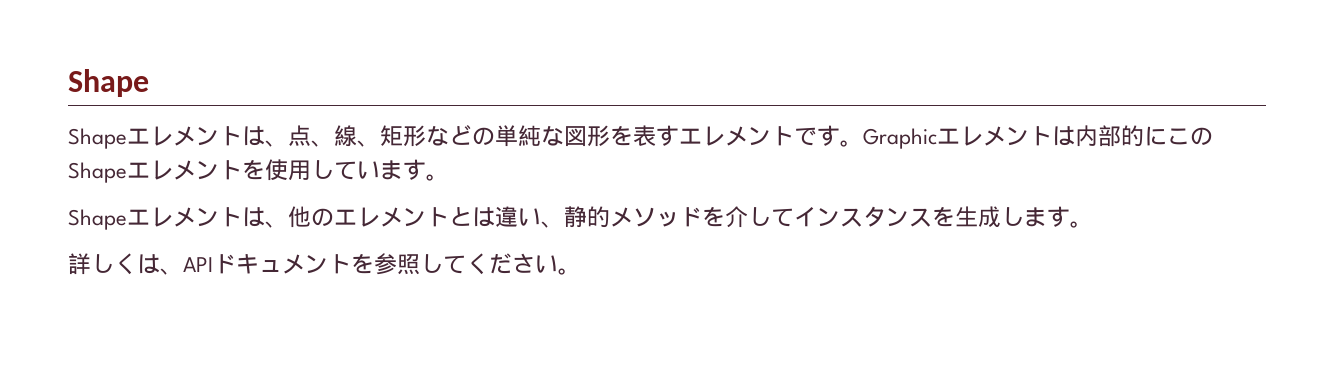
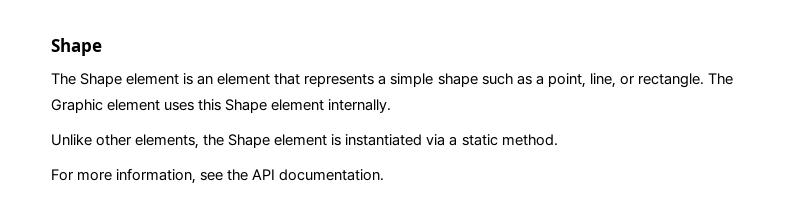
[68,125,1213,149] [68,159,449,183] [68,206,1093,230] [68,253,581,275] Shapeエレメントは、点、線、矩形などの単純な図形を表すエレメントです。Graphicエレメントは内部的にこのShapeエレメントを使用しています。 // Shapeエレメントは、他のエレメントとは違い、静的メソッドを介してインスタンスを生成します。 // 詳しくは、APIドキュメントを参照してください。 -> [51,73,733,88] [51,99,392,113] [51,134,558,149] [51,168,385,184] The Shape element is an element that represents a simple shape such as a point, line, or rectangle. The Graphic element uses this Shape element internally. // Unlike other elements, the Shape element is instantiated via a static method. // For more information, see the API documentation.

